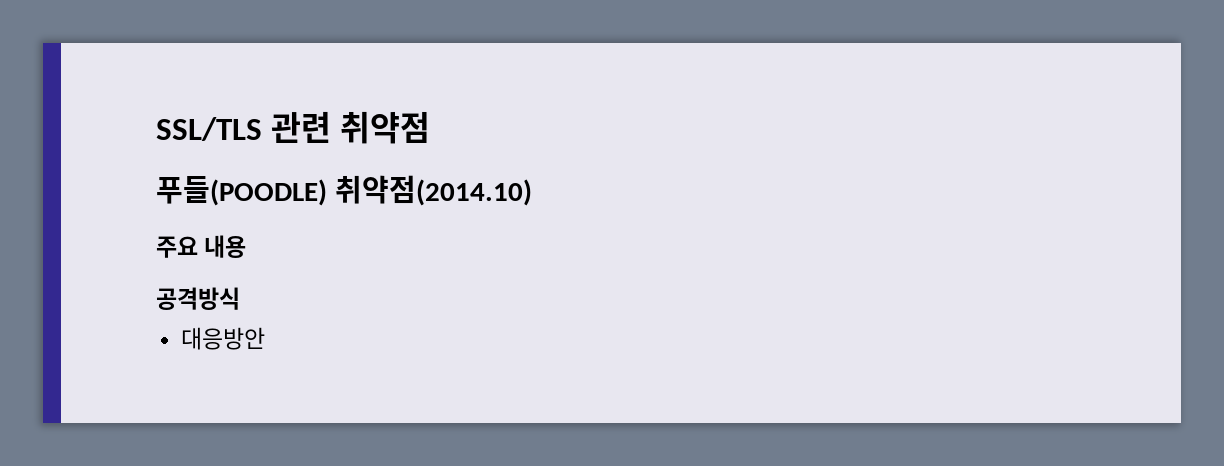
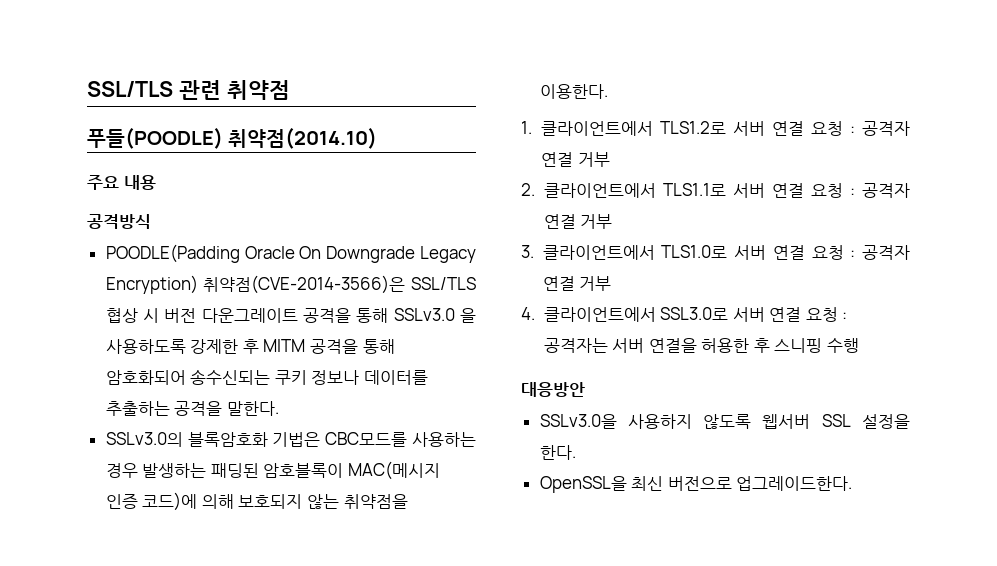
[181,327,266,350] 대응방안 -> [105,244,476,263] [105,275,476,294] [105,308,476,323] [105,339,395,354] [105,369,429,385] [105,401,279,416] [105,432,476,447] [105,461,441,480] [105,492,408,511] [539,84,608,99] [521,121,910,136] [541,152,610,167] [521,183,910,198] [543,214,613,229] [521,245,910,260] [542,276,612,291] [521,307,848,322] [543,338,860,353] [521,382,585,397] [539,414,910,429] [539,445,576,460] [539,476,853,493] POODLE(Padding Oracle On Downgrade Legacy Encryption) 취약점(CVE-2014-3566)은 SSL/TLS 협상 시 버전 다운그레이트 공격을 통해 SSLv3.0 을 사용하도록 강제한 후 MITM 공격을 통해 암호화되어 송수신되는 쿠키 정보나 데이터를 추출하는 공격을 말한다. // SSLv3.0의 블록암호화 기법은 CBC모드를 사용하는 경우 발생하는 패딩된 암호블록이 MAC(메시지 인증 코드)에 의해 보호되지 않는 취약점을 이용한다. // 1. 클라이언트에서 TLS1.2로 서버 연결 요청 : 공격자 연결 거부 // 2. 클라이언트에서 TLS1.1로 서버 연결 요청 : 공격자 연결 거부 // 3. 클라이언트에서 TLS1.0로 서버 연결 요청 : 공격자 연결 거부 // 4. 클라이언트에서 SSL3.0로 서버 연결 요청 : 공격자는 서버 연결을 허용한 후 스니핑 수행 // 대응방안 // SSLv3.0을 사용하지 않도록 웹서버 SSL 설정을 한다. // OpenSSL을 최신 버전으로 업그레이드한다.

